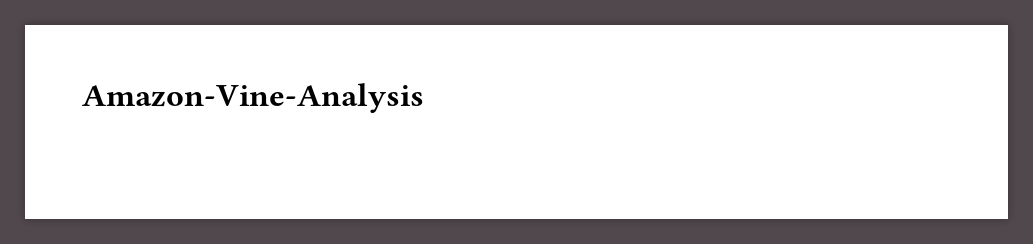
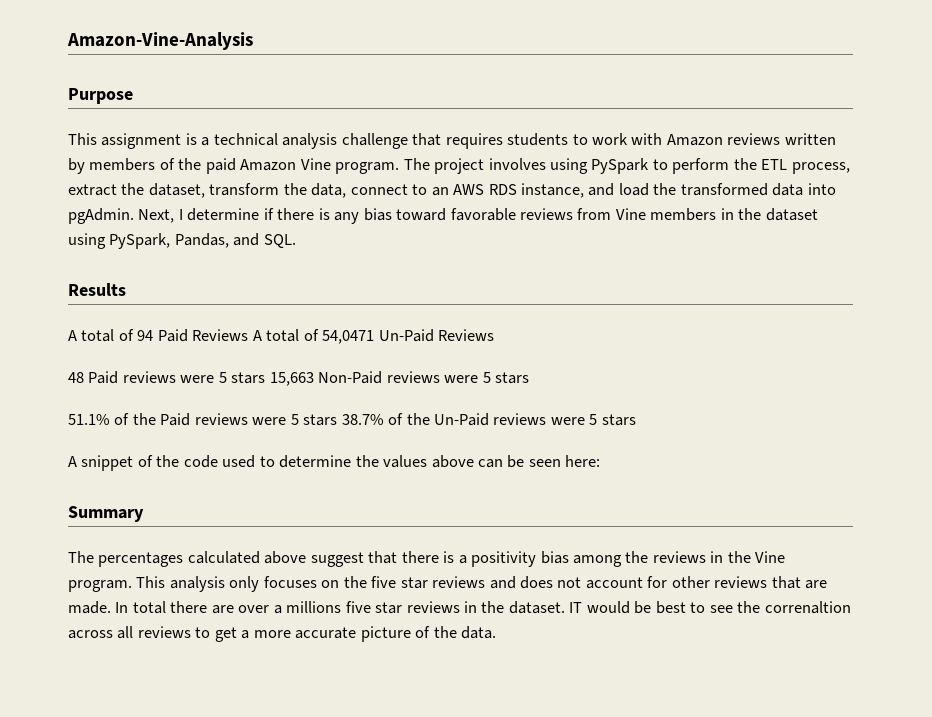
(424, 98) none -> [68,88,133,104] [68,133,836,149] [68,158,850,174] [68,183,836,198] [68,208,818,224] [68,233,296,249] [68,283,126,296] [68,329,495,344] [68,371,530,386] [68,413,636,426] [68,455,601,471] [68,506,144,522] [68,551,786,567] [68,576,828,592] [68,601,851,614] [68,626,497,642] // Purpose // This assignment is a technical analysis challenge that requires students to work with Amazon reviews written by members of the paid Amazon Vine program. The project involves using PySpark to perform the ETL process, extract the dataset, transform the data, connect to an AWS RDS instance, and load the transformed data into pgAdmin. Next, I determine if there is any bias toward favorable reviews from Vine members in the dataset using PySpark, Pandas, and SQL. // Results // A total of 94 Paid Reviews A total of 54,0471 Un-Paid Reviews // 48 Paid reviews were 5 stars 15,663 Non-Paid reviews were 5 stars // 51.1% of the Paid reviews were 5 stars 38.7% of the Un-Paid reviews were 5 stars // A snippet of the code used to determine the values above can be seen here: // Summary // The percentages calculated above suggest that there is a positivity bias among the reviews in the Vine program. This analysis only focuses on the five star reviews and does not account for other reviews that are made. In total there are over a millions five star reviews in the dataset. IT would be best to see the correnaltion across all reviews to get a more accurate picture of the data.

